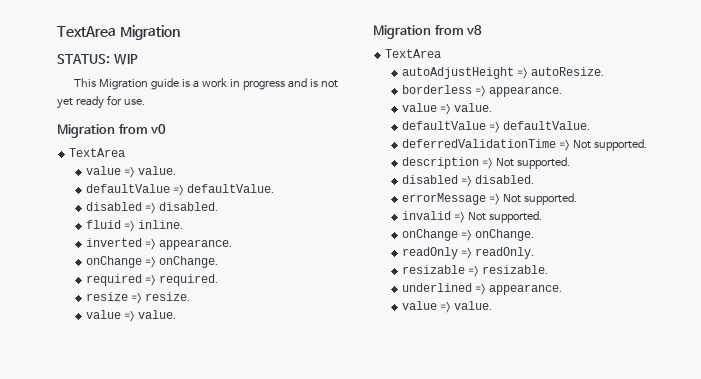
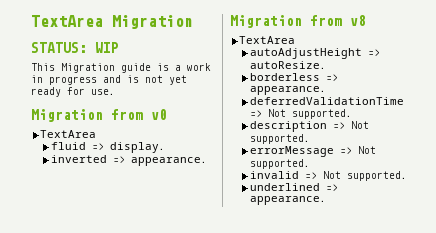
[85,166,176,178] [85,184,274,196] [85,202,218,214] // value => value. // defaultValue => defaultValue. // disabled => disabled. -> (97, 134) none
[137,220,183,229] inline. -> [109,142,165,153] display.
[85,256,218,268] [85,274,218,286] [85,292,190,304] [85,310,176,322] // onChange => onChange. // required => required. // resize => resize. // value => value. -> (207, 161) none
[401,103,492,115] [401,121,590,133] // value => value. // defaultValue => defaultValue. -> (326, 90) none
[401,175,534,187] // disabled => disabled. -> (310, 139) none
[401,229,534,241] [401,247,534,259] [401,265,548,277] // onChange => onChange. // readOnly => readOnly. // resizable => resizable. -> (407, 176) none
[401,301,492,313] // value => value. -> (326, 200) none

